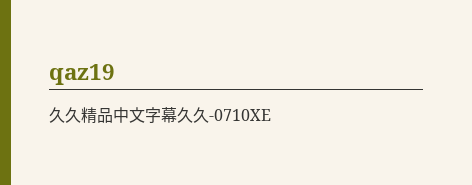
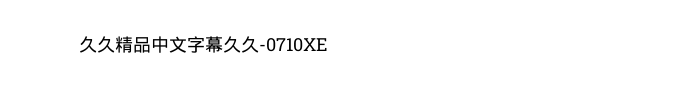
[49,64,115,85] qaz19 // -> (79, 44) none

